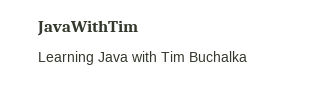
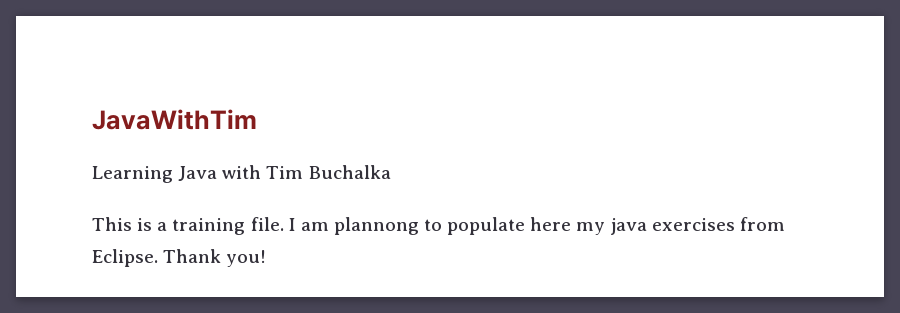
(247, 56) none -> [92,217,785,235] [92,249,267,267] // This is a training file. I am plannong to populate here my java exercises from Eclipse. Thank you!

